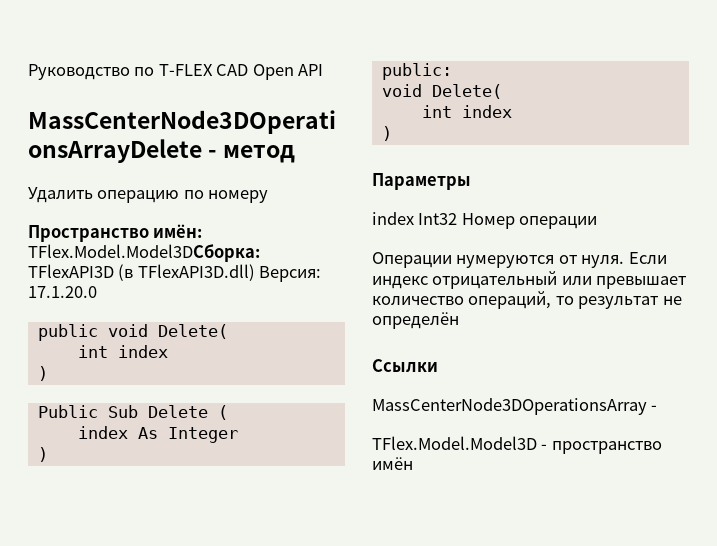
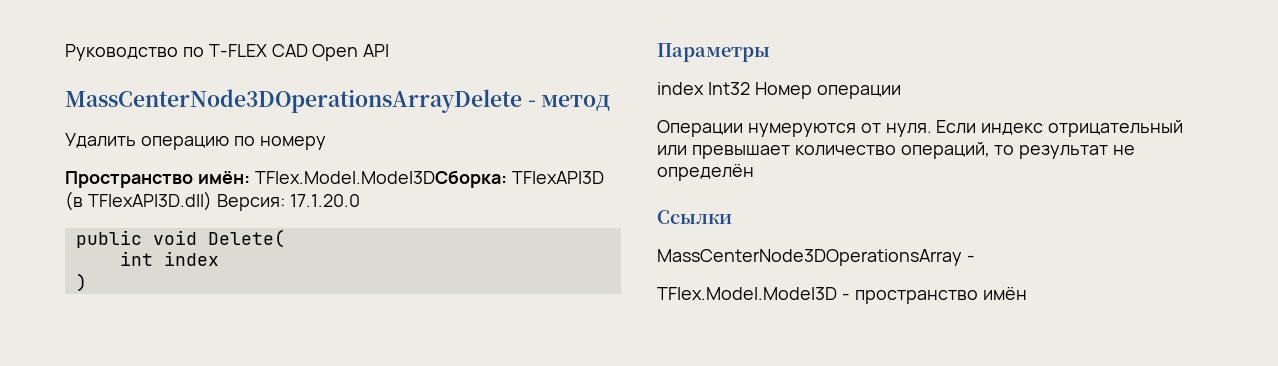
[37,405,228,420] [77,426,238,443] [37,447,48,462] [381,63,452,80] [381,84,502,99] [421,105,512,118] [381,126,392,141] // Public Sub Delete ( // index As Integer // ) // public: // void Delete( // int index // ) -> (87, 282) none

